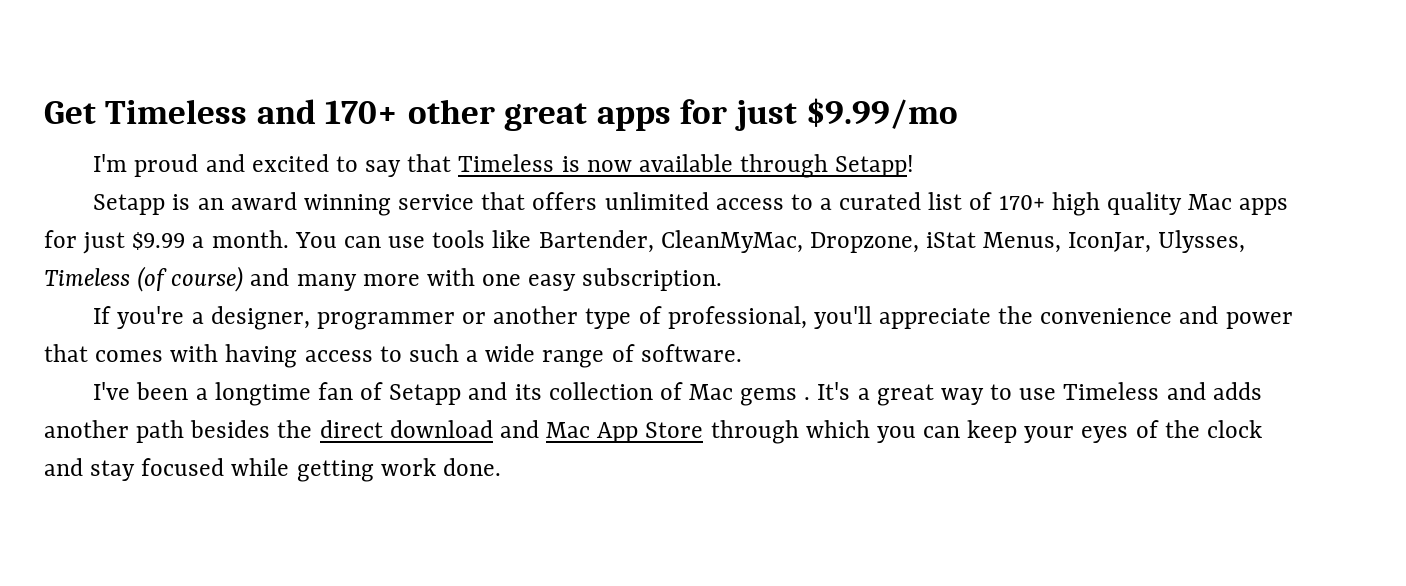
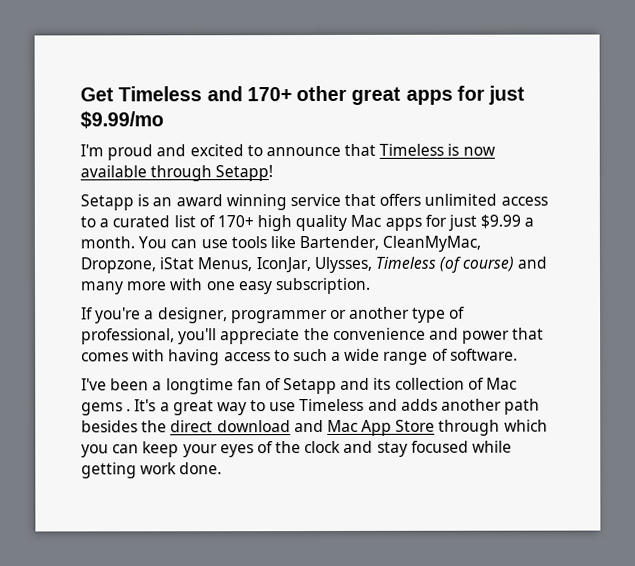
[365,160,402,177] say -> [265,146,341,157] announce

